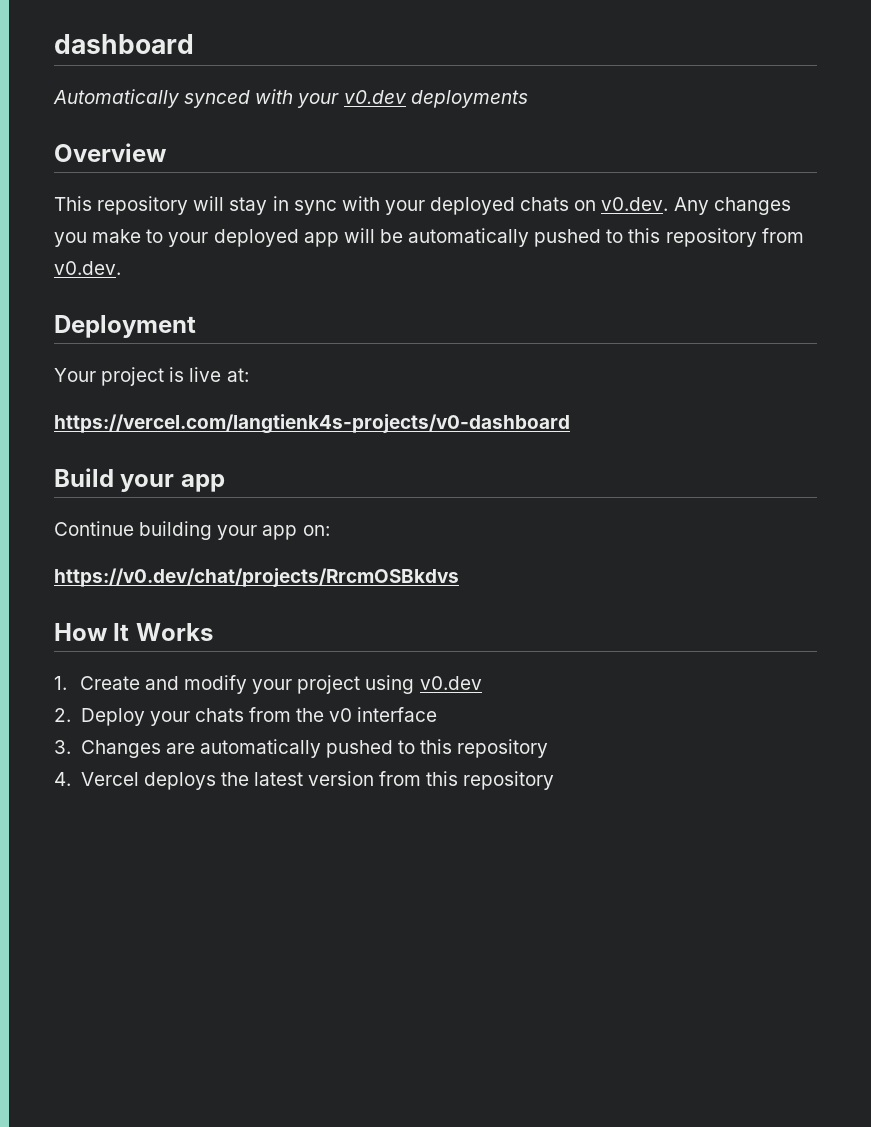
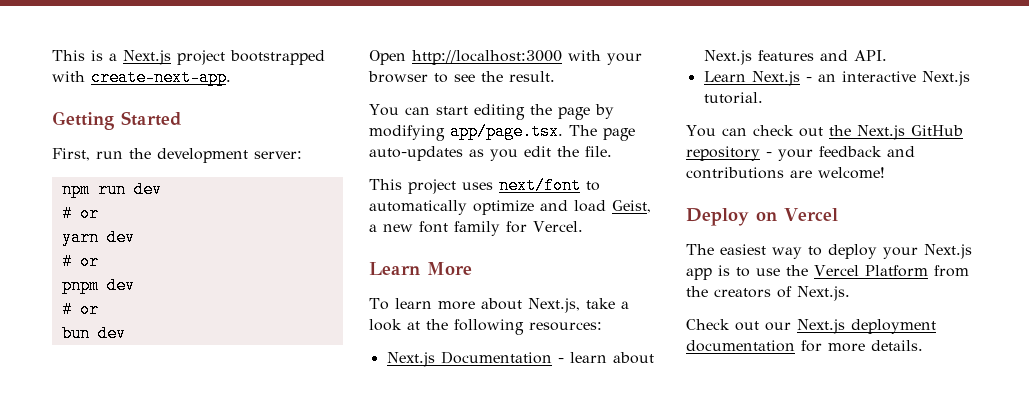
[54,34,194,54] [53,89,528,108] [54,143,167,162] [54,196,791,215] [54,228,804,247] [54,261,121,275] [54,315,196,338] [54,367,249,386] [54,414,570,434] [54,468,225,492] [54,521,330,540] [54,568,459,587] [54,623,213,641] [54,675,482,694] [54,707,438,726] [54,739,549,758] [54,771,555,790] dashboard // Automatically synced with your v0.dev deployments // Overview // This repository will stay in sync with your deployed chats on v0.dev. Any changes you make to your deployed app will be automatically pushed to this repository from v0.dev. // Deployment // Your project is live at: // https://vercel.com/langtienk4s-projects/v0-dashboard // Build your app // Continue building your app on: // https://v0.dev/chat/projects/RrcmOSBkdvs // How It Works // 1. Create and modify your project using v0.dev // 2. Deploy your chats from the v0 interface // 3. Changes are automatically pushed to this repository // 4. Vercel deploys the latest version from this repository -> [52,50,325,65] [52,69,231,86] [52,111,182,130] [52,148,302,163] [61,181,162,198] [61,205,99,222] [61,229,135,246] [61,253,99,270] [61,277,135,294] [61,301,99,318] [61,325,126,342] [369,50,642,65] [368,71,555,83] [369,104,614,120] [369,123,635,141] [369,146,612,161] [369,177,600,194] [369,200,651,215] [369,221,583,236] [369,262,472,275] [369,298,629,313] [369,319,602,335] [386,351,654,367] [703,50,887,65] [703,71,970,86] [703,92,763,104] [686,125,963,140] [686,146,915,161] [686,167,885,179] [686,208,838,226] [686,244,972,259] [686,265,969,280] [686,286,850,301] [686,319,936,334] [686,340,923,352] This is a Next.js project bootstrapped with create-next-app. // Getting Started // First, run the development server: // npm run dev // # or // yarn dev // # or // pnpm dev // # or // bun dev // Open http://localhost:3000 with your browser to see the result. // You can start editing the page by modifying app/page.tsx. The page auto-updates as you edit the file. // This project uses next/font to automatically optimize and load Geist, a new font family for Vercel. // Learn More // To learn more about Next.js, take a look at the following resources: // Next.js Documentation - learn about Next.js features and API. // Learn Next.js - an interactive Next.js tutorial. // You can check out the Next.js GitHub repository - your feedback and contributions are welcome! // Deploy on Vercel // The easiest way to deploy your Next.js app is to use the Vercel Platform from the creators of Next.js. // Check out our Next.js deployment documentation for more details.

